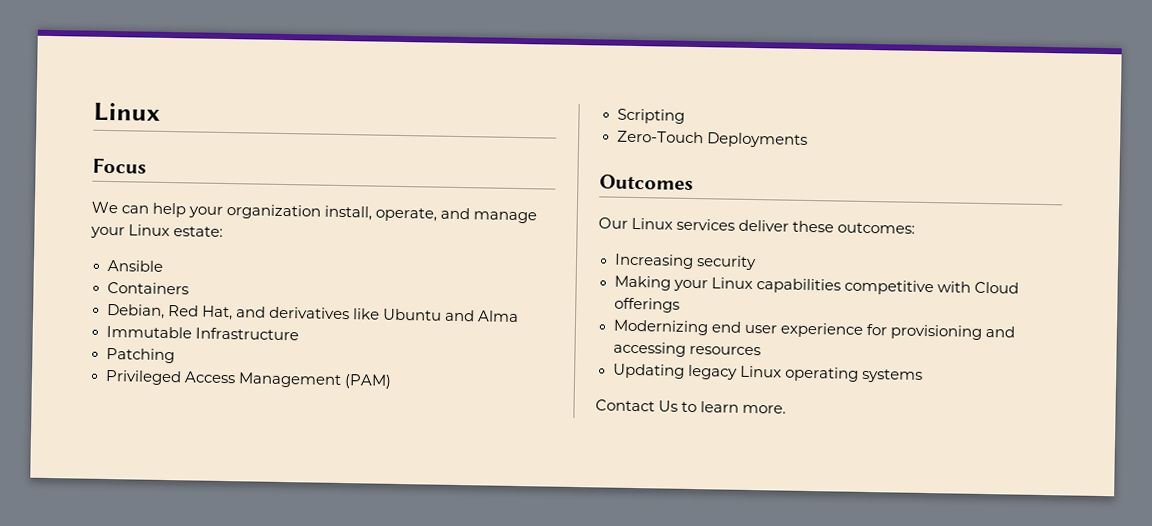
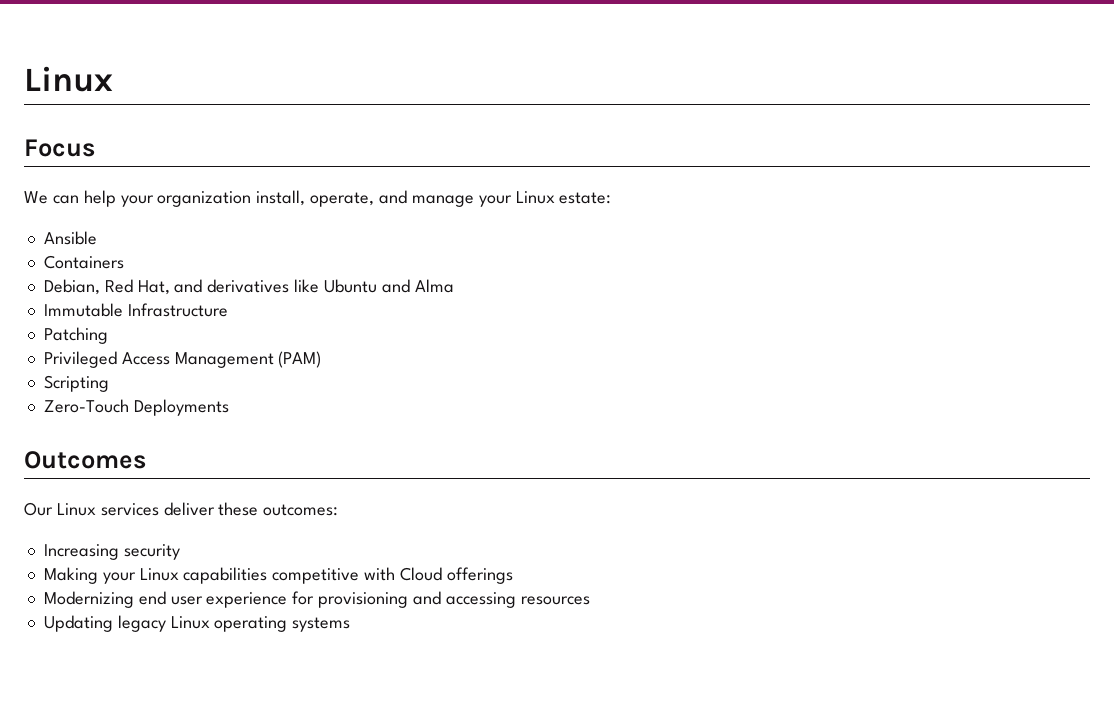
[595,399,787,414] // Contact Us to learn more. -> (351, 624) none

